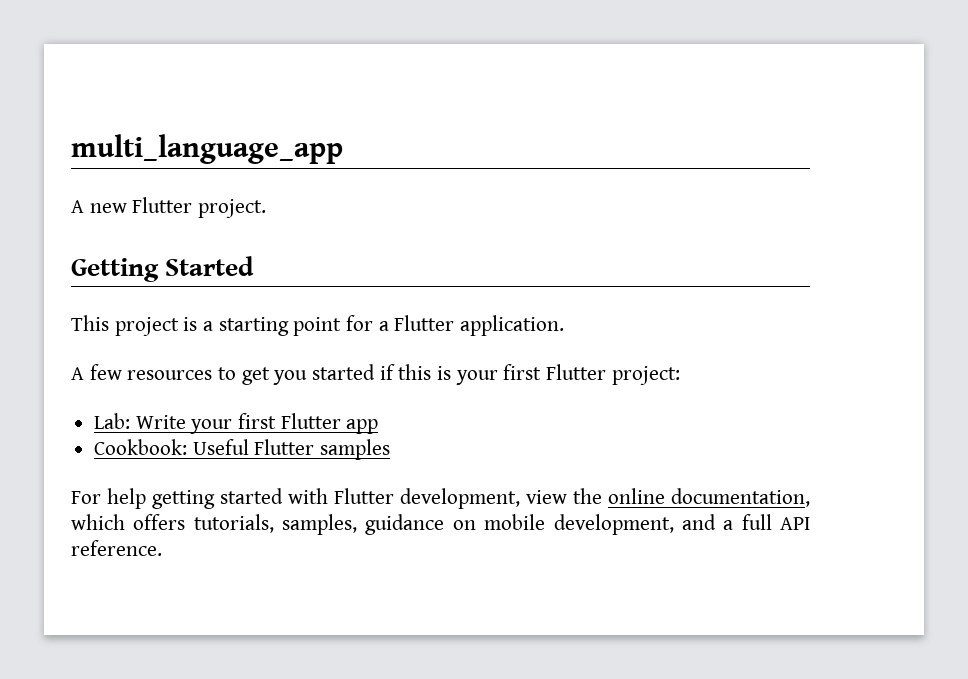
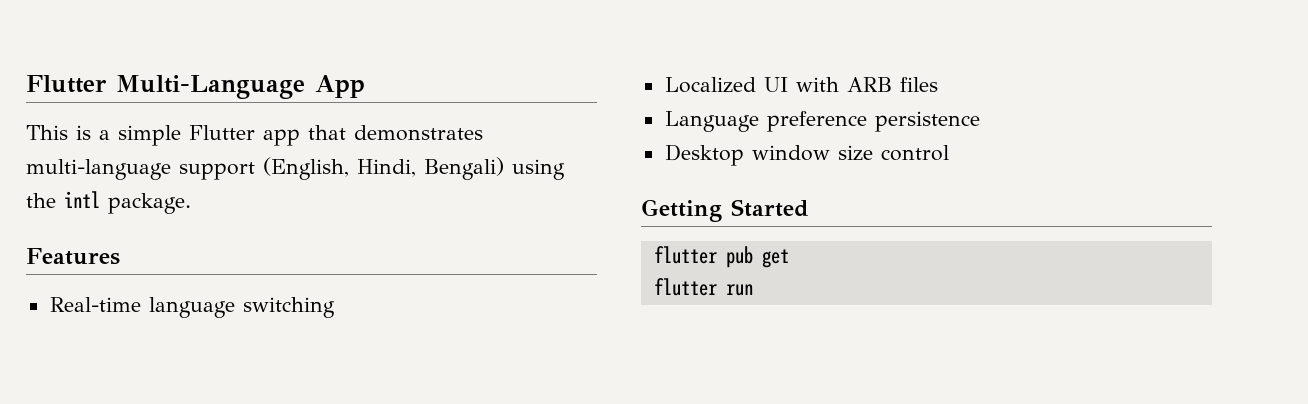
[71,134,343,164] [71,197,267,218] [71,256,255,282] [71,315,565,336] [71,364,680,385] [94,413,379,434] [94,439,391,460] [71,488,810,509] [71,514,811,535] [71,540,162,556] multi_language_app // A new Flutter project. // Getting Started // This project is a starting point for a Flutter application. // A few resources to get you started if this is your first Flutter project: // Lab: Write your first Flutter app // Cookbook: Useful Flutter samples // For help getting started with Flutter development, view the online documentation, which offers tutorials, samples, guidance on mobile development, and a full API reference. -> [26,75,365,99] [26,125,483,146] [26,157,565,180] [26,191,191,214] [26,248,120,265] [49,297,335,318] [664,77,938,93] [664,111,980,132] [664,144,949,166] [641,199,809,222] [653,246,789,268] [653,278,753,296] Flutter Multi-Language App // This is a simple Flutter app that demonstrates multi-language support (English, Hindi, Bengali) using the intl package. // Features // Real-time language switching // Localized UI with ARB files // Language preference persistence // Desktop window size control // Getting Started // flutter pub get // flutter run

